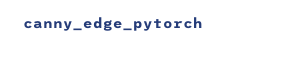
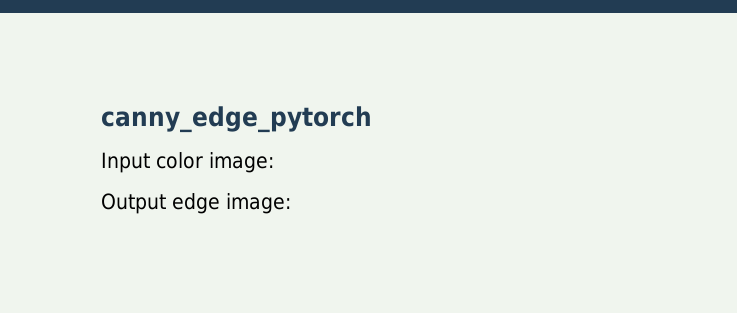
(203, 24) none -> [101,152,274,173] [101,193,291,214] // Input color image: // Output edge image:

